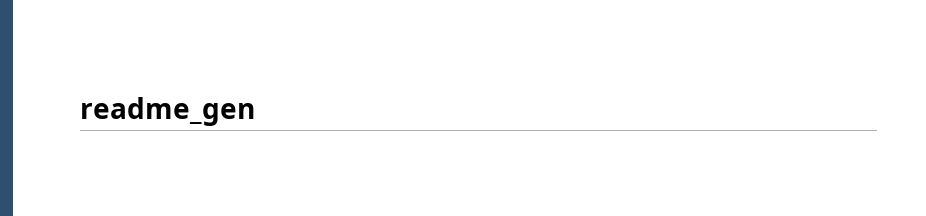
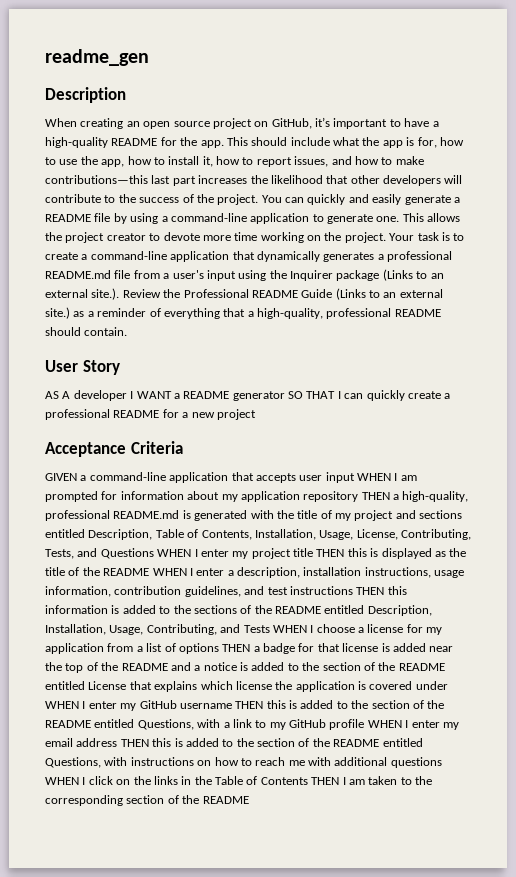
(255, 111) none -> [45,87,126,103] [45,117,439,129] [45,137,464,148] [45,156,424,167] [45,175,463,186] [45,194,460,205] [45,213,461,224] [45,232,465,243] [45,251,452,262] [45,269,444,281] [45,288,443,300] [45,307,441,319] [45,327,128,336] [45,360,120,375] [45,390,451,401] [45,409,256,420] [45,441,183,457] [45,472,417,483] [45,491,469,502] [45,510,463,521] [45,529,471,540] [45,548,467,559] [45,567,465,578] [45,586,407,597] [45,605,432,616] [45,624,443,635] [45,643,454,654] [45,662,445,673] [45,681,448,692] [45,700,445,711] [45,719,459,730] [45,738,423,747] [45,757,442,768] [45,776,432,785] [45,795,249,806] // Description // When creating an open source project on GitHub, it’s important to have a high-quality README for the app. This should include what the app is for, how to use the app, how to install it, how to report issues, and how to make contributions—this last part increases the likelihood that other developers will contribute to the success of the project. You can quickly and easily generate a README file by using a command-line application to generate one. This allows the project creator to devote more time working on the project. Your task is to create a command-line application that dynamically generates a professional README.md file from a user's input using the Inquirer package (Links to an external site.). Review the Professional README Guide (Links to an external site.) as a reminder of everything that a high-quality, professional README should contain. // User Story // AS A developer I WANT a README generator SO THAT I can quickly create a professional README for a new project // Acceptance Criteria // GIVEN a command-line application that accepts user input WHEN I am prompted for information about my application repository THEN a high-quality, professional README.md is generated with the title of my project and sections entitled Description, Table of Contents, Installation, Usage, License, Contributing, Tests, and Questions WHEN I enter my project title THEN this is displayed as the title of the README WHEN I enter a description, installation instructions, usage information, contribution guidelines, and test instructions THEN this information is added to the sections of the README entitled Description, Installation, Usage, Contributing, and Tests WHEN I choose a license for my application from a list of options THEN a badge for that license is added near the top of the README and a notice is added to the section of the README entitled License that explains which license the application is covered under WHEN I enter my GitHub username THEN this is added to the section of the README entitled Questions, with a link to my GitHub profile WHEN I enter my email address THEN this is added to the section of the README entitled Questions, with instructions on how to reach me with additional questions WHEN I click on the links in the Table of Contents THEN I am taken to the corresponding section of the README

